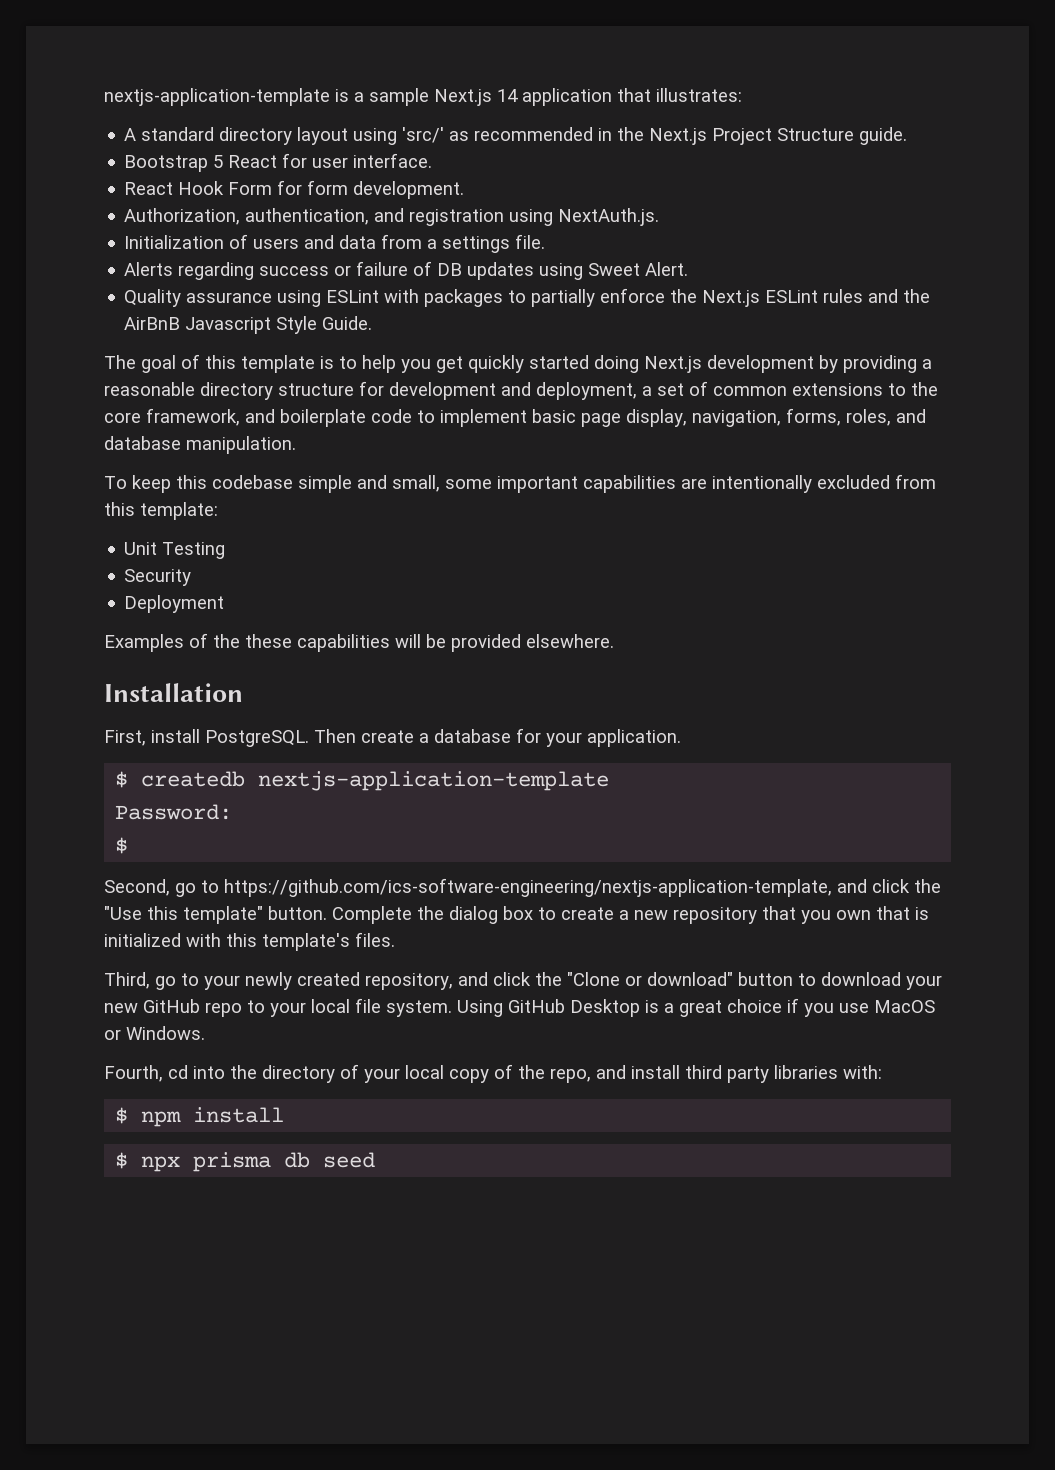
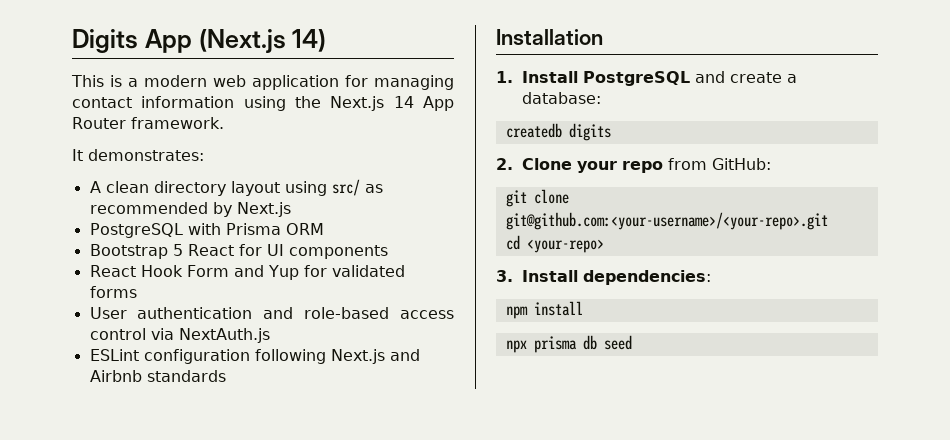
[104,88,742,106] nextjs-application-template is a sample Next.js 14 application that illustrates: -> [72,29,327,53] [71,75,454,90] [72,96,454,111] [72,117,224,129] [72,149,204,161] Digits App (Next.js 14) // This is a modern web application for managing contact information using the Next.js 14 App Router framework. // It demonstrates:
[141,127,215,141] standard -> [105,181,149,193] clean
[402,127,445,143] 'src/' -> [331,179,360,196] src/
[598,127,908,145] in the Next.js Project Structure guide. -> [212,202,291,217] [89,223,324,238] by Next.js // PostgreSQL with Prisma ORM
[312,153,433,168] user interface. -> [266,244,388,259] UI components
[277,180,465,199] [124,208,660,226] [124,234,546,253] [124,261,689,280] [124,288,931,307] [124,316,373,334] [104,354,932,373] [104,381,938,400] [104,408,926,427] [104,436,296,454] [104,474,936,493] [104,502,218,520] [124,542,226,559] [124,569,192,586] [124,595,225,613] [104,633,614,652] [104,683,243,702] [104,728,681,747] [115,771,610,791] [115,804,233,820] [115,837,129,854] [104,878,941,897] [104,906,929,924] [104,932,395,951] [104,972,942,990] [104,998,935,1017] [104,1026,205,1040] [104,1064,882,1083] [115,1107,129,1124] for form development. // Authorization, authentication, and registration using NextAuth.js. // Initialization of users and data from a settings file. // Alerts regarding success or failure of DB updates using Sweet Alert. // Quality assurance using ESLint with packages to partially enforce the Next.js ESLint rules and the AirBnB Javascript Style Guide. // The goal of this template is to help you get quickly started doing Next.js development by providing a reasonable directory structure for development and deployment, a set of common extensions to the core framework, and boilerplate code to implement basic page display, navigation, forms, roles, and database manipulation. // To keep this codebase simple and small, some important capabilities are intentionally excluded from this template: // Unit Testing // Security // Deployment // Examples of the these capabilities will be provided elsewhere. // Installation // First, install PostgreSQL. Then create a database for your application. // $ createdb nextjs-application-template // Password: // $ // Second, go to https://github.com/ics-software-engineering/nextjs-application-template, and click the "Use this template" button. Complete the dialog box to create a new repository that you own that is initialized with this template's files. // Third, go to your newly created repository, and click the "Clone or download" button to download your new GitHub repo to your local file system. Using GitHub Desktop is a great choice if you use MacOS or Windows. // Fourth, cd into the directory of your local copy of the repo, and install third party libraries with: // $ -> [233,265,405,280] [89,286,137,298] [89,307,454,319] [89,328,270,343] [89,349,420,364] [89,370,226,382] [496,29,603,45] [496,71,798,86] [522,92,602,104] [505,123,611,141] [496,158,772,173] [505,189,569,207] [505,212,828,230] [505,235,604,253] [496,270,712,285] and Yup for validated forms // User authentication and role-based access control via NextAuth.js // ESLint configuration following Next.js and Airbnb standards // Installation // 1. Install PostgreSQL and create a database: // createdb digits // 2. Clone your repo from GitHub: // git clone git@github.com:<your-username>/<your-repo>.git // cd <your-repo> // 3. Install dependencies: //
[115,1152,129,1169] $ -> (583, 308) none

